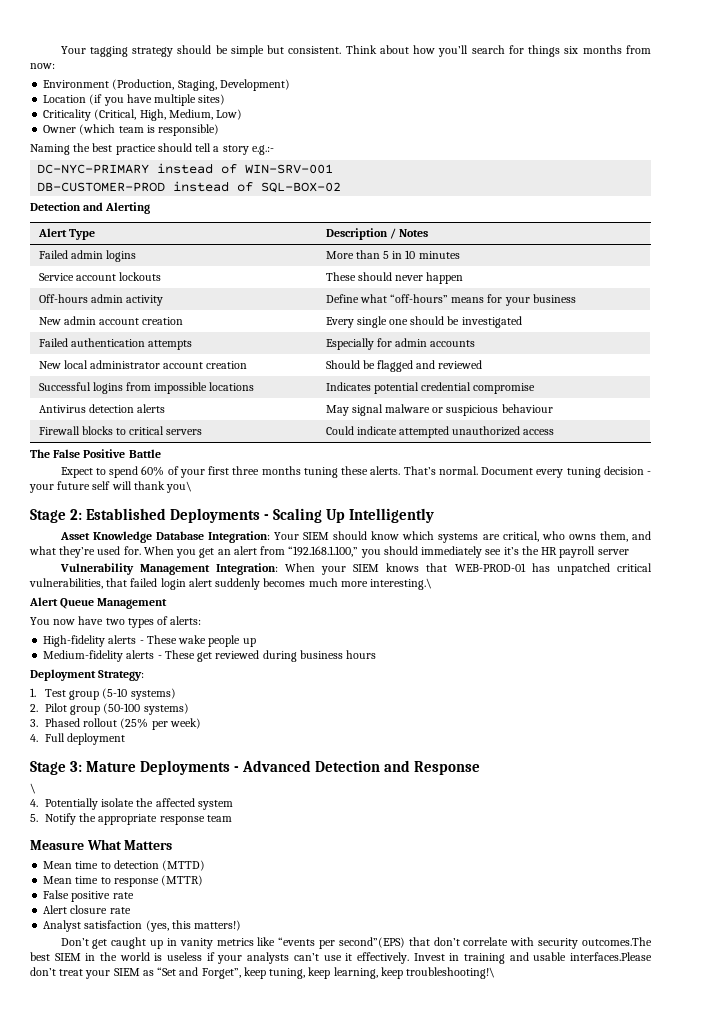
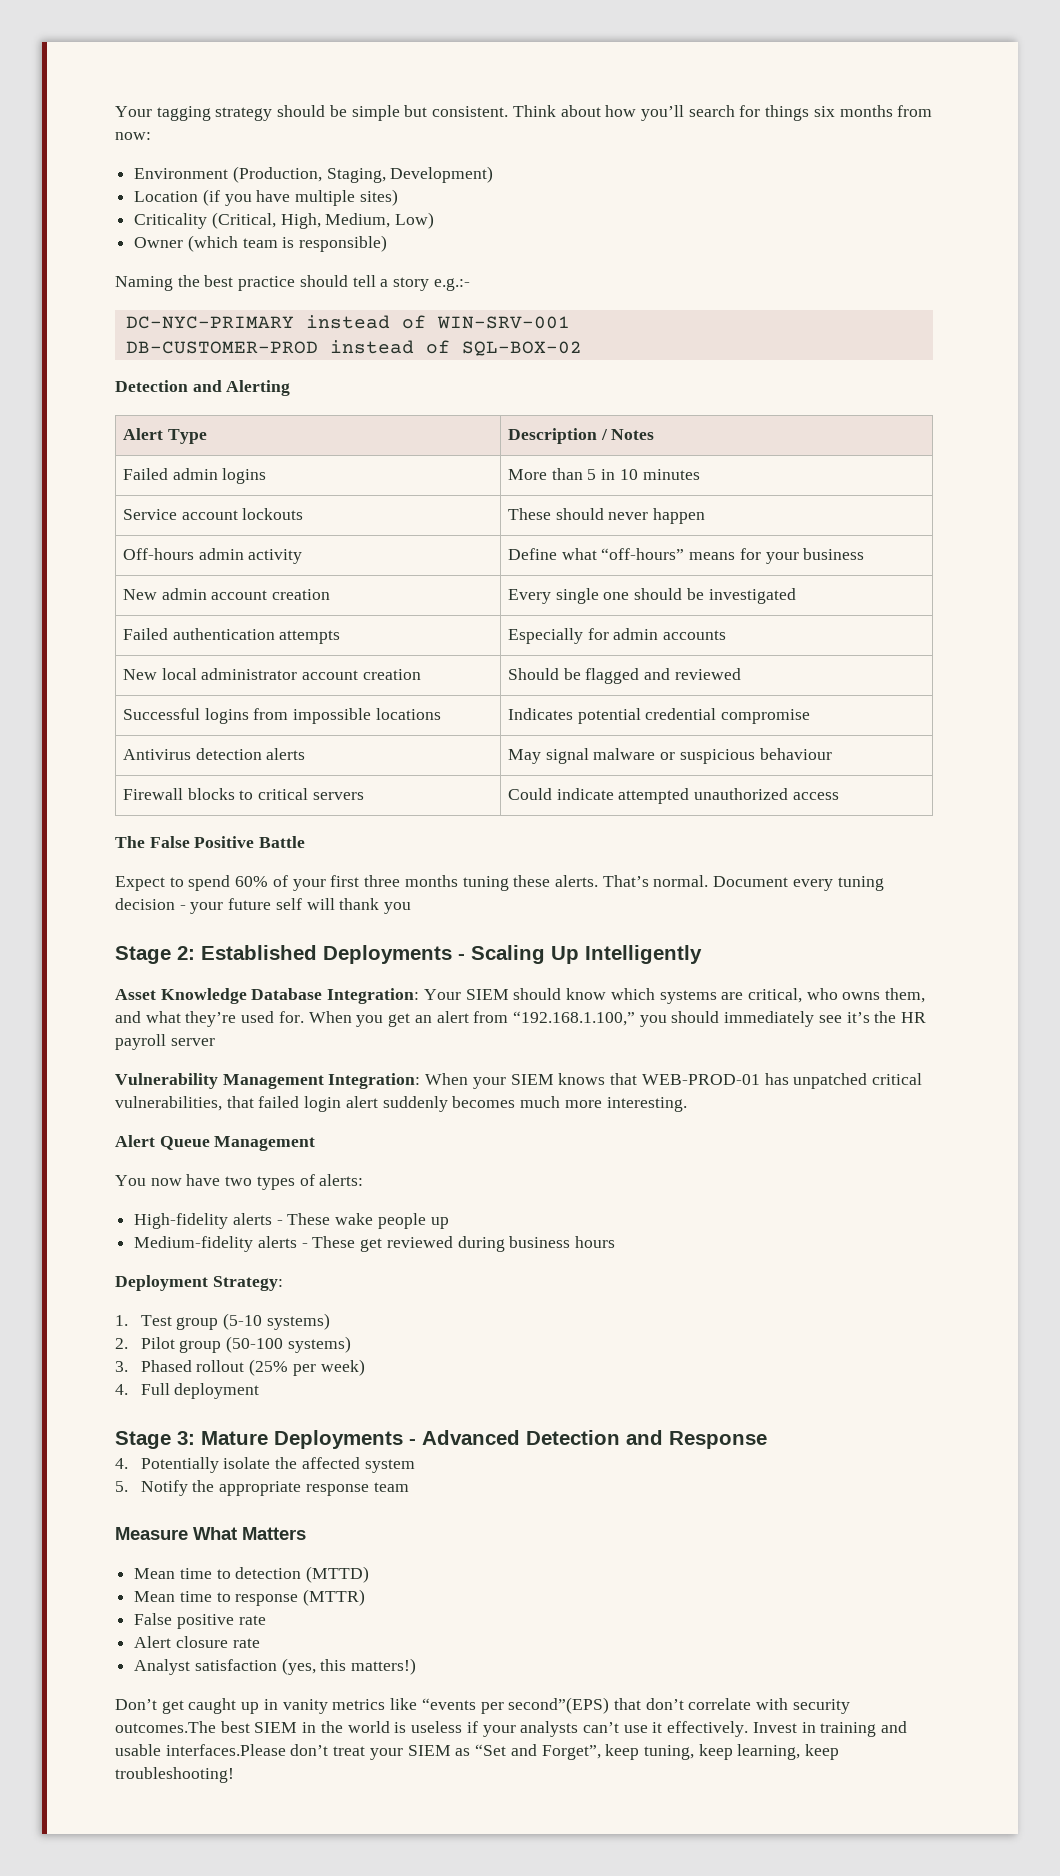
[166,481,193,493] you\ -> [384,902,412,914] you
[370,578,433,590] interesting.\ -> [606,1097,687,1112] interesting.
[30,783,36,794] // \ -> (767, 1440) none
[406,967,496,979] troubleshooting!\ -> [115,1767,234,1783] troubleshooting!

